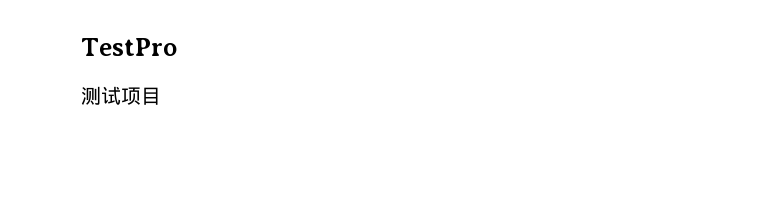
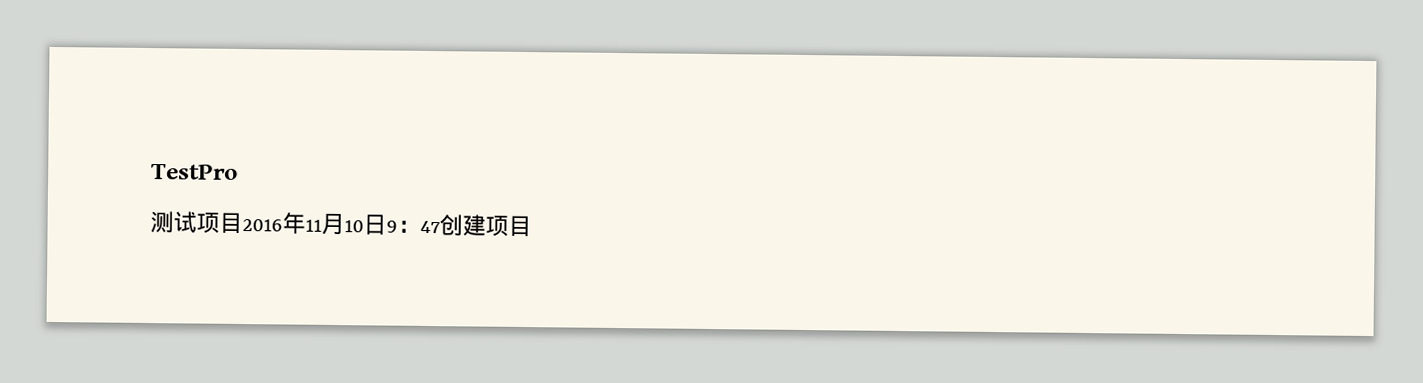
(161, 96) none -> [242,212,532,238] 2016年11月10日9：47创建项目

